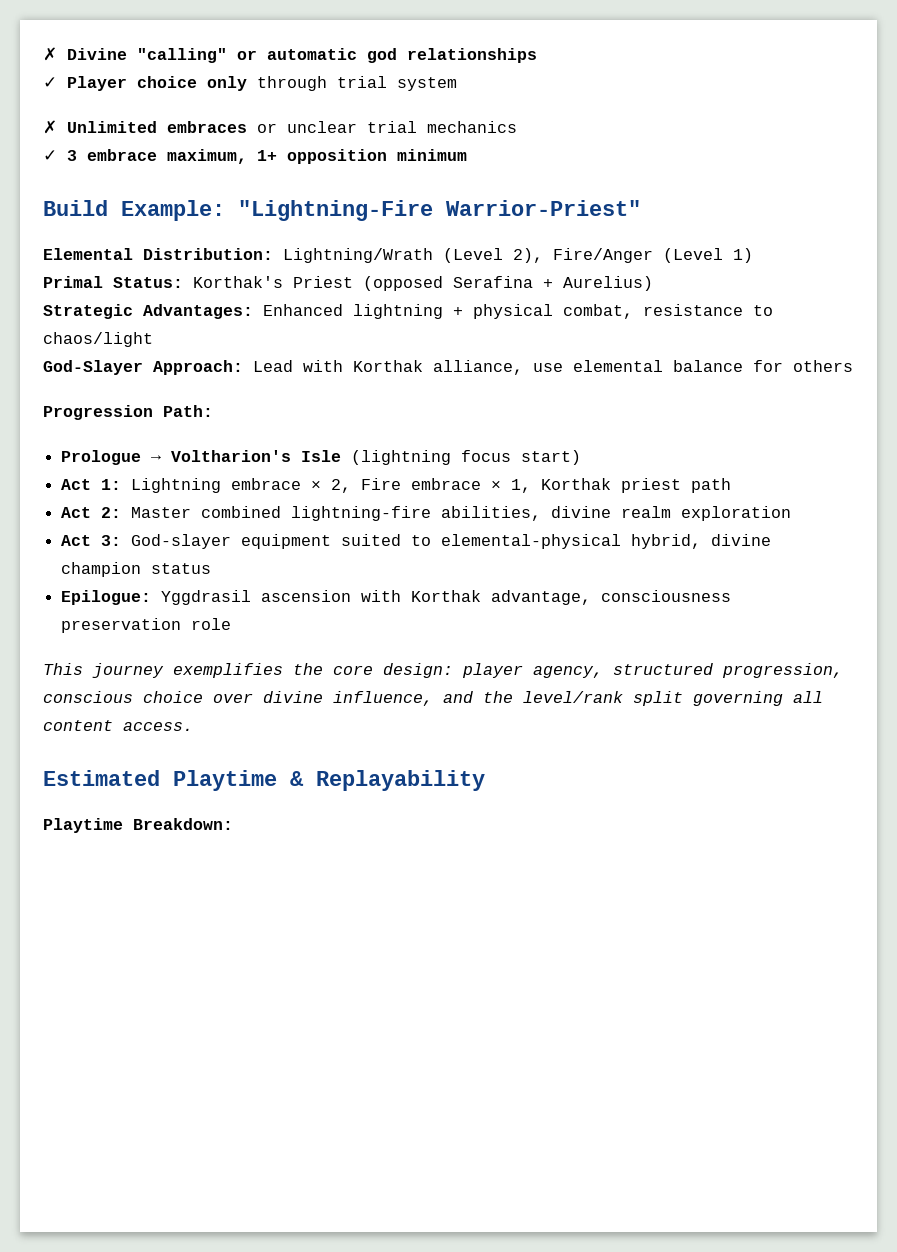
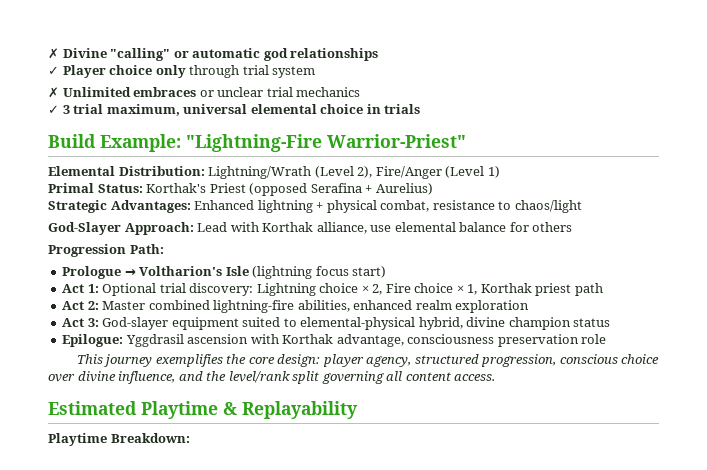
[87,149,467,164] embrace maximum, 1+ opposition minimum -> [73,104,421,116] trial maximum, universal elemental choice in trials
[131,478,302,493] Lightning embrace -> [102,283,359,296] Optional trial discovery: Lightning choice
[411,478,482,490] embrace -> [414,283,454,293] choice
[551,506,612,518] divine -> [353,300,413,310] enhanced

